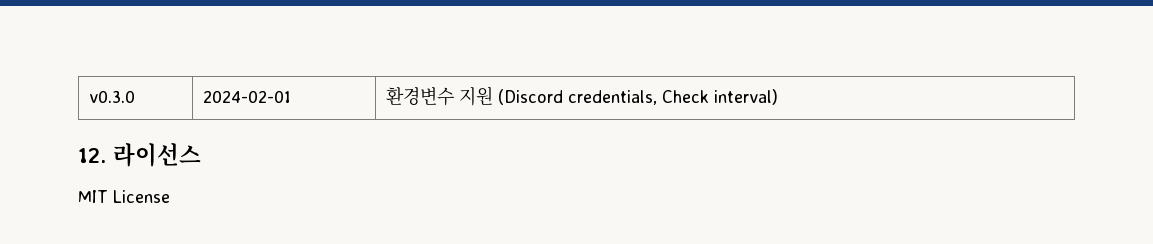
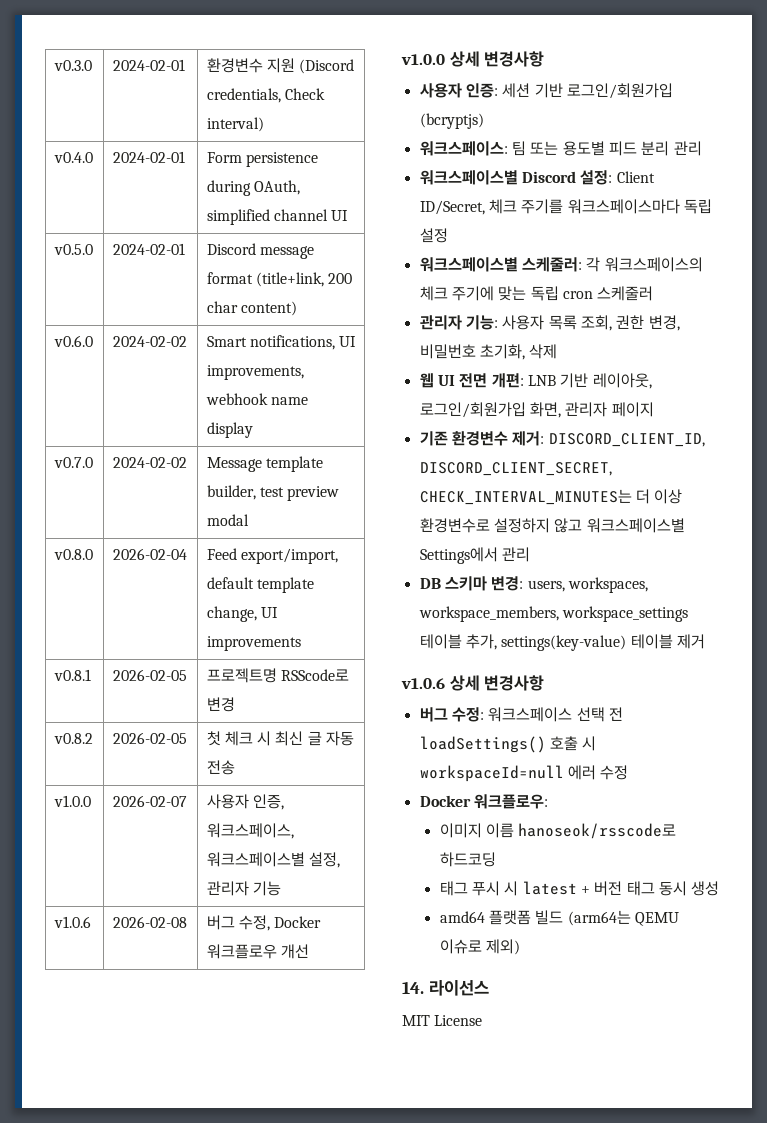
[78,148,106,163] // 12. -> [53,152,93,163] [112,151,185,163] [206,152,318,167] [206,180,300,196] [206,209,349,225] [53,244,93,255] [112,243,185,255] [206,243,314,259] [206,272,353,287] [206,301,297,316] [53,335,93,347] [112,336,187,347] [206,335,357,350] [206,365,304,380] [205,393,308,405] [206,422,253,438] [53,457,93,468] [112,457,187,468] [206,456,323,472] [206,485,340,501] [206,514,249,526] [53,549,93,560] [112,548,187,560] [206,548,338,564] [206,577,314,593] [206,606,278,622] [206,636,301,651] [53,669,91,681] [112,669,187,681] [206,668,349,683] [206,697,235,712] [53,733,93,744] [112,732,187,744] [206,731,355,746] [206,760,235,775] [53,795,91,807] [112,795,187,807] [206,794,284,810] [206,823,294,839] [206,852,340,868] [206,881,281,896] [53,916,91,928] [112,916,187,928] [206,915,322,931] [206,944,309,959] [401,51,545,67] [419,83,673,99] [419,113,484,129] [419,141,702,156] [419,170,655,185] [419,199,712,215] [419,228,448,243] [419,257,703,272] [419,286,654,301] [419,315,680,331] [419,344,558,360] [419,373,652,389] [419,402,654,418] [419,431,705,447] [419,462,612,476] [419,489,683,505] [419,518,685,533] [419,547,530,564] [419,576,648,593] [418,606,688,622] [419,634,705,651] [401,675,545,691] [419,707,623,722] [419,736,597,753] [419,765,629,782] [419,794,548,809] [439,823,677,839] [439,852,496,867] [439,881,720,896] [439,910,680,926] [439,939,521,955] [402,981,424,994] // v0.4.0 | 2024-02-01 | Form persistence during OAuth, simplified channel UI // v0.5.0 | 2024-02-01 | Discord message format (title+link, 200 char content) // v0.6.0 | 2024-02-02 | Smart notifications, UI improvements, webhook name display // v0.7.0 | 2024-02-02 | Message template builder, test preview modal // v0.8.0 | 2026-02-04 | Feed export/import, default template change, UI improvements // v0.8.1 | 2026-02-05 | 프로젝트명 RSScode로 변경 // v0.8.2 | 2026-02-05 | 첫 체크 시 최신 글 자동 전송 // v1.0.0 | 2026-02-07 | 사용자 인증, 워크스페이스, 워크스페이스별 설정, 관리자 기능 // v1.0.6 | 2026-02-08 | 버그 수정, Docker 워크플로우 개선 // v1.0.0 상세 변경사항 // 사용자 인증: 세션 기반 로그인/회원가입 (bcryptjs) // 워크스페이스: 팀 또는 용도별 피드 분리 관리 // 워크스페이스별 Discord 설정: Client ID/Secret, 체크 주기를 워크스페이스마다 독립 설정 // 워크스페이스별 스케줄러: 각 워크스페이스의 체크 주기에 맞는 독립 cron 스케줄러 // 관리자 기능: 사용자 목록 조회, 권한 변경, 비밀번호 초기화, 삭제 // 웹 UI 전면 개편: LNB 기반 레이아웃, 로그인/회원가입 화면, 관리자 페이지 // 기존 환경변수 제거: DISCORD_CLIENT_ID, DISCORD_CLIENT_SECRET, CHECK_INTERVAL_MINUTES는 더 이상 환경변수로 설정하지 않고 워크스페이스별 Settings에서 관리 // DB 스키마 변경: users, workspaces, workspace_members, workspace_settings 테이블 추가, settings(key-value) 테이블 제거 // v1.0.6 상세 변경사항 // 버그 수정: 워크스페이스 선택 전 loadSettings() 호출 시 workspaceId=null 에러 수정 // Docker 워크플로우: // 이미지 이름 hanoseok/rsscode로 하드코딩 // 태그 푸시 시 latest + 버전 태그 동시 생성 // amd64 플랫폼 빌드 (arm64는 QEMU 이슈로 제외) // 14.

